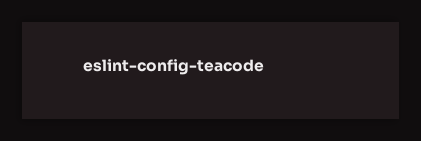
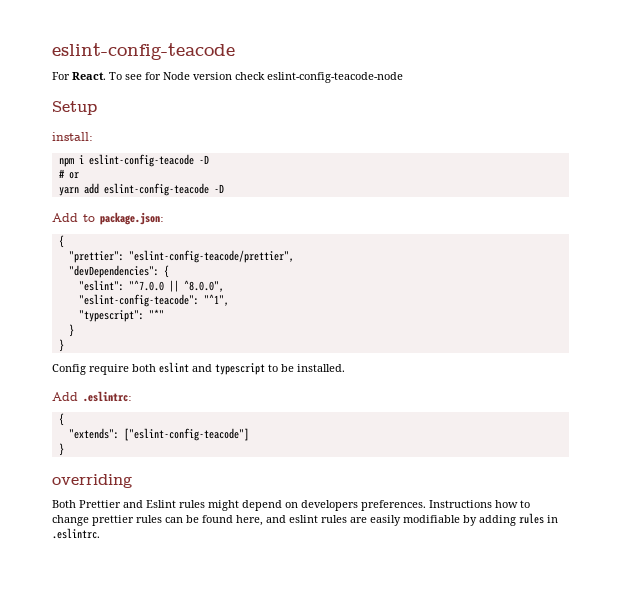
[83,59,264,75] eslint-config-teacode -> [52,43,235,60] [52,72,403,83] [52,101,97,115] [52,132,93,141] [58,154,209,167] [58,169,79,179] [58,183,224,196] [52,212,164,225] [58,235,64,248] [68,250,294,263] [68,265,169,278] [78,280,224,292] [78,294,229,307] [78,309,164,322] [68,324,74,337] [58,339,64,352] [52,362,345,375] [52,391,132,402] [58,413,64,426] [68,428,249,441] [58,443,64,456] [52,474,132,488] [52,500,530,511] [52,513,558,526] [52,528,100,539] eslint-config-teacode // For React. To see for Node version check eslint-config-teacode-node // Setup // install: // npm i eslint-config-teacode -D // # or // yarn add eslint-config-teacode -D // Add to package.json: // { // "prettier": "eslint-config-teacode/prettier", // "devDependencies": { // "eslint": "^7.0.0 || ^8.0.0", // "eslint-config-teacode": "^1", // "typescript": "*" // } // } // Config require both eslint and typescript to be installed. // Add .eslintrc: // { // "extends": ["eslint-config-teacode"] // } // overriding // Both Prettier and Eslint rules might depend on developers preferences. Instructions how to change prettier rules can be found here, and eslint rules are easily modifiable by adding rules in .eslintrc.

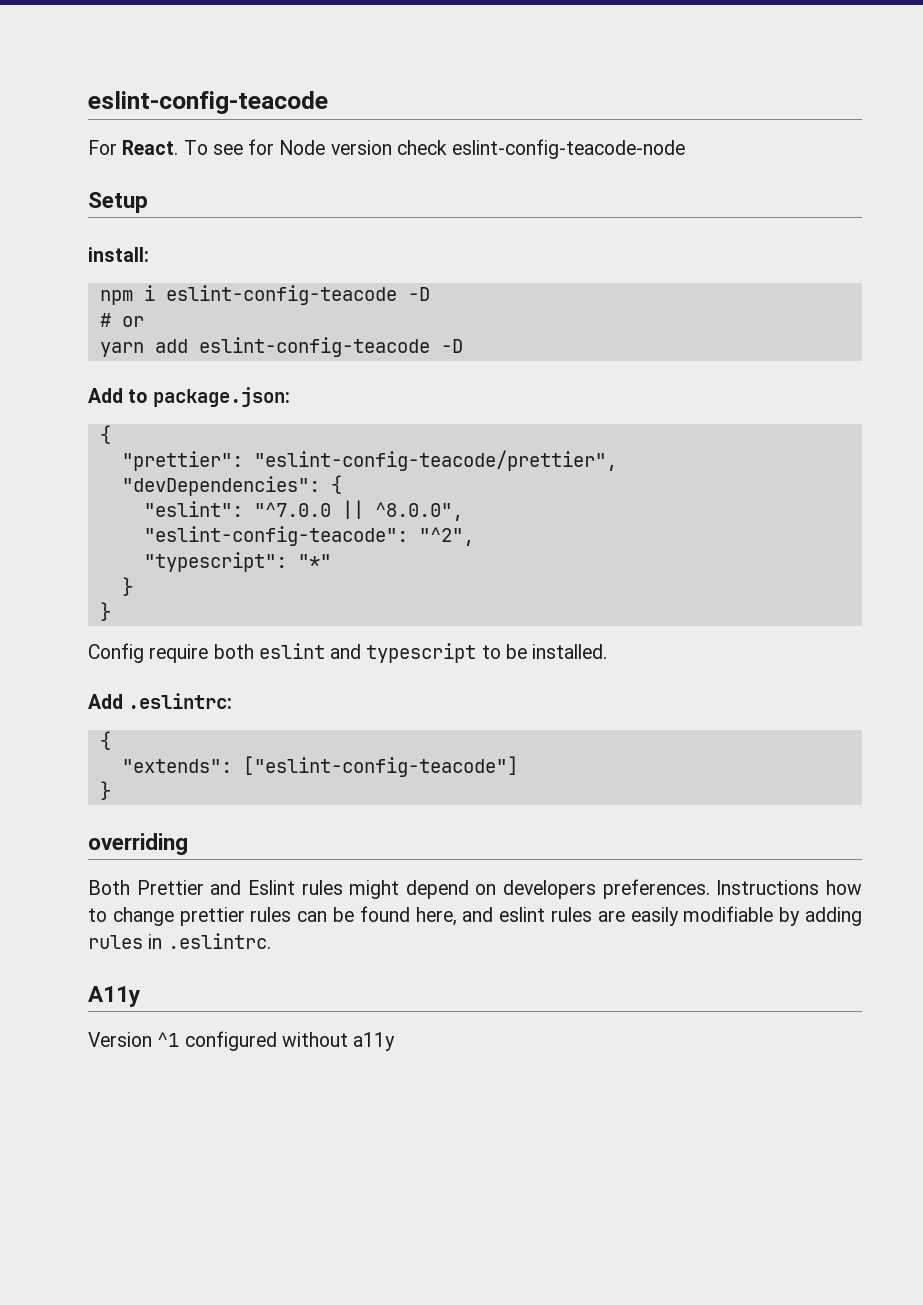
[203,294,229,306] "^1", -> [418,527,474,546] "^2",
(100, 533) none -> [88,986,140,1007] [88,1031,396,1051] // A11y // Version ^1 configured without a11y

